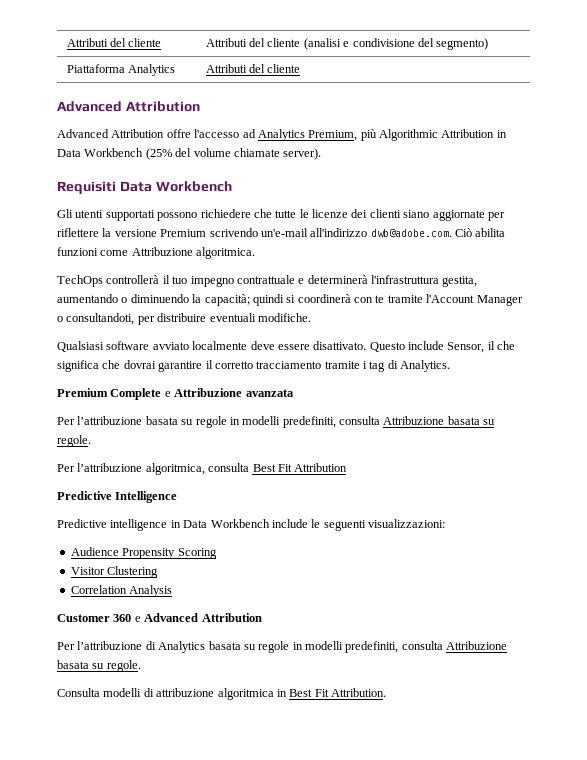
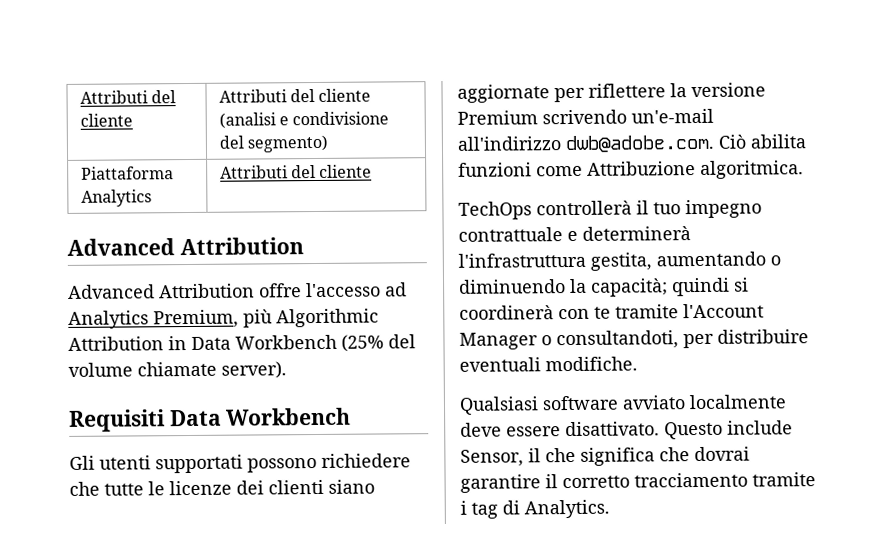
[57,388,294,400] [57,416,496,428] [57,435,91,447] [57,463,348,475] [57,491,178,503] [57,519,445,531] [70,547,217,559] [70,566,159,578] [70,585,173,597] [57,613,262,622] [57,641,508,653] [57,660,141,672] [57,688,386,700] // Premium Complete e Attribuzione avanzata // Per l’attribuzione basata su regole in modelli predefiniti, consulta Attribuzione basata su regole. // Per l’attribuzione algoritmica, consulta Best Fit Attribution // Predictive Intelligence // Predictive intelligence in Data Workbench include le seguenti visualizzazioni: // Audience Propensity Scoring // Visitor Clustering // Correlation Analysis // Customer 360 e Advanced Attribution // Per l’attribuzione di Analytics basata su regole in modelli predefiniti, consulta Attribuzione basata su regole. // Consulta modelli di attribuzione algoritmica in Best Fit Attribution. -> (610, 509) none

